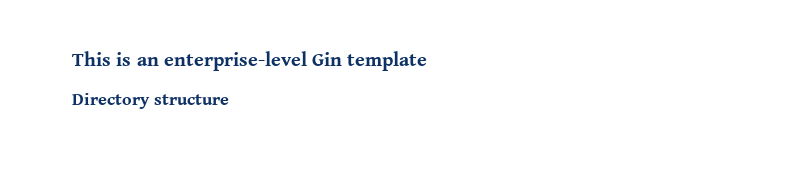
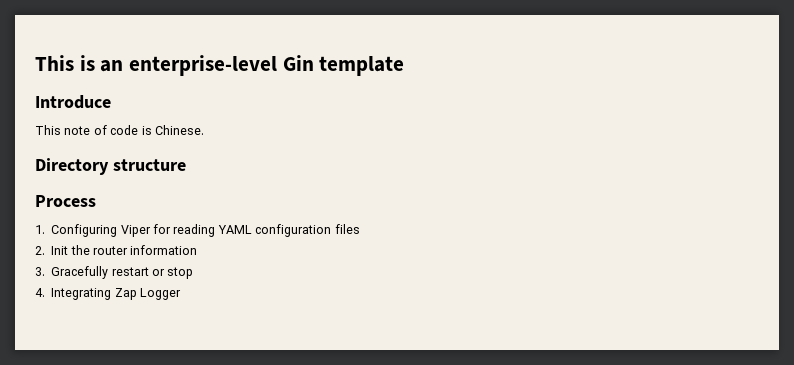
[72,93,229,109] Directory structure -> [35,95,111,109] [35,125,204,135] [35,158,186,175] [35,195,96,207] [35,224,360,237] [35,245,198,255] [35,266,194,279] [35,288,181,300] Introduce // This note of code is Chinese. // Directory structure // Process // 1. Configuring Viper for reading YAML configuration files // 2. Init the router information // 3. Gracefully restart or stop // 4. Integrating Zap Logger

